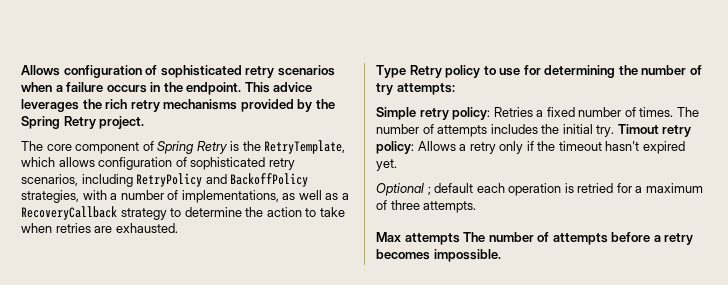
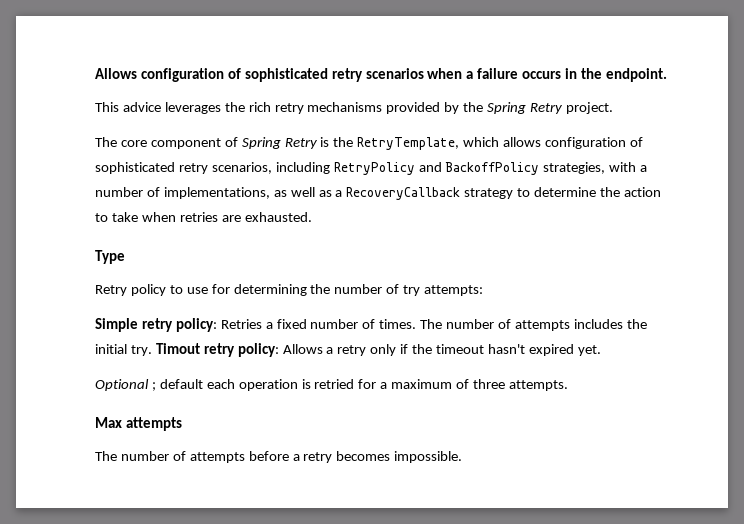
(242, 88) none -> (667, 75) //
(406, 71) none -> (125, 257) //
(460, 239) none -> (182, 424) //

